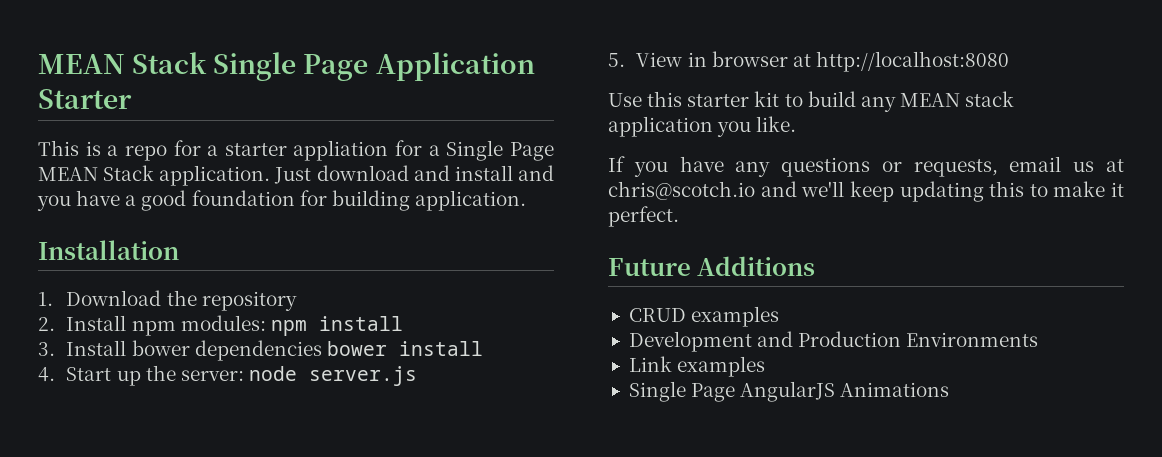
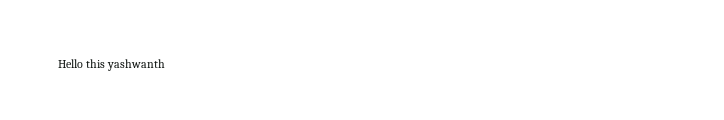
[38,52,535,81] [38,89,132,109] [38,140,554,161] [38,165,555,186] [37,190,526,211] [38,240,179,260] [38,290,297,311] [38,315,403,336] [38,340,483,361] [38,365,417,386] [608,51,1009,72] [608,91,1015,112] [608,116,797,137] [608,156,1124,177] [608,181,1124,202] [608,206,679,227] [608,256,816,276] [628,306,780,327] [628,331,1039,352] [628,356,766,377] [628,381,950,402] MEAN Stack Single Page Application Starter // This is a repo for a starter appliation for a Single Page MEAN Stack application. Just download and install and you have a good foundation for building application. // Installation // 1. Download the repository // 2. Install npm modules: npm install // 3. Install bower dependencies bower install // 4. Start up the server: node server.js // 5. View in browser at http://localhost:8080 // Use this starter kit to build any MEAN stack application you like. // If you have any questions or requests, email us at chris@scotch.io and we'll keep updating this to make it perfect. // Future Additions // CRUD examples // Development and Production Environments // Link examples // Single Page AngularJS Animations -> [58,59,166,71] Hello this yashwanth

